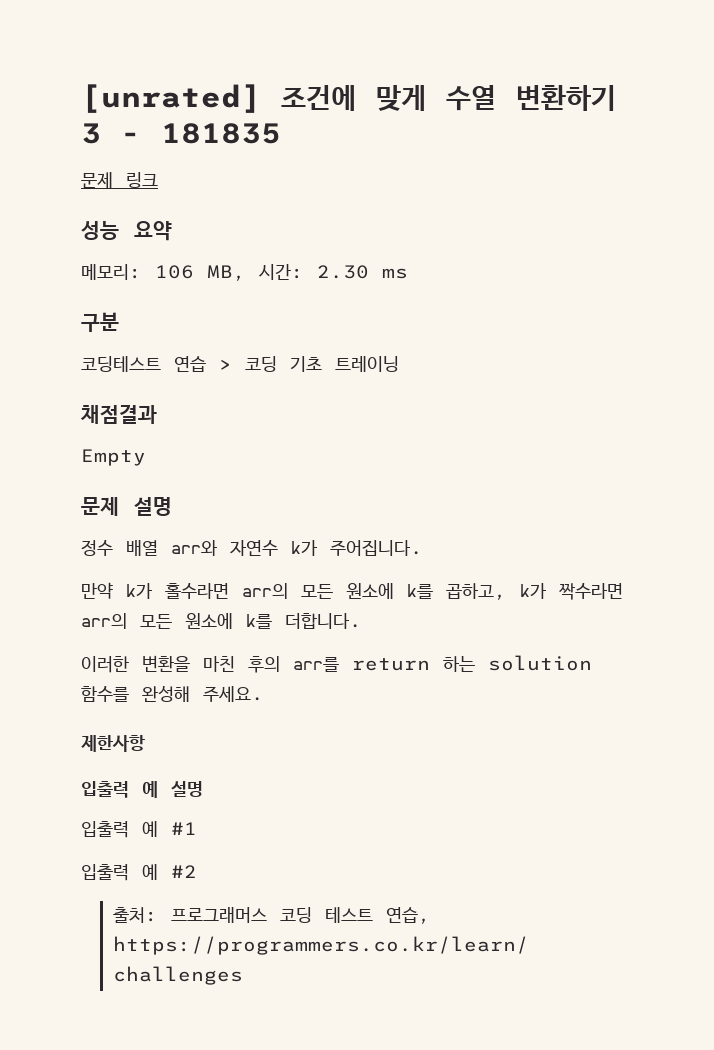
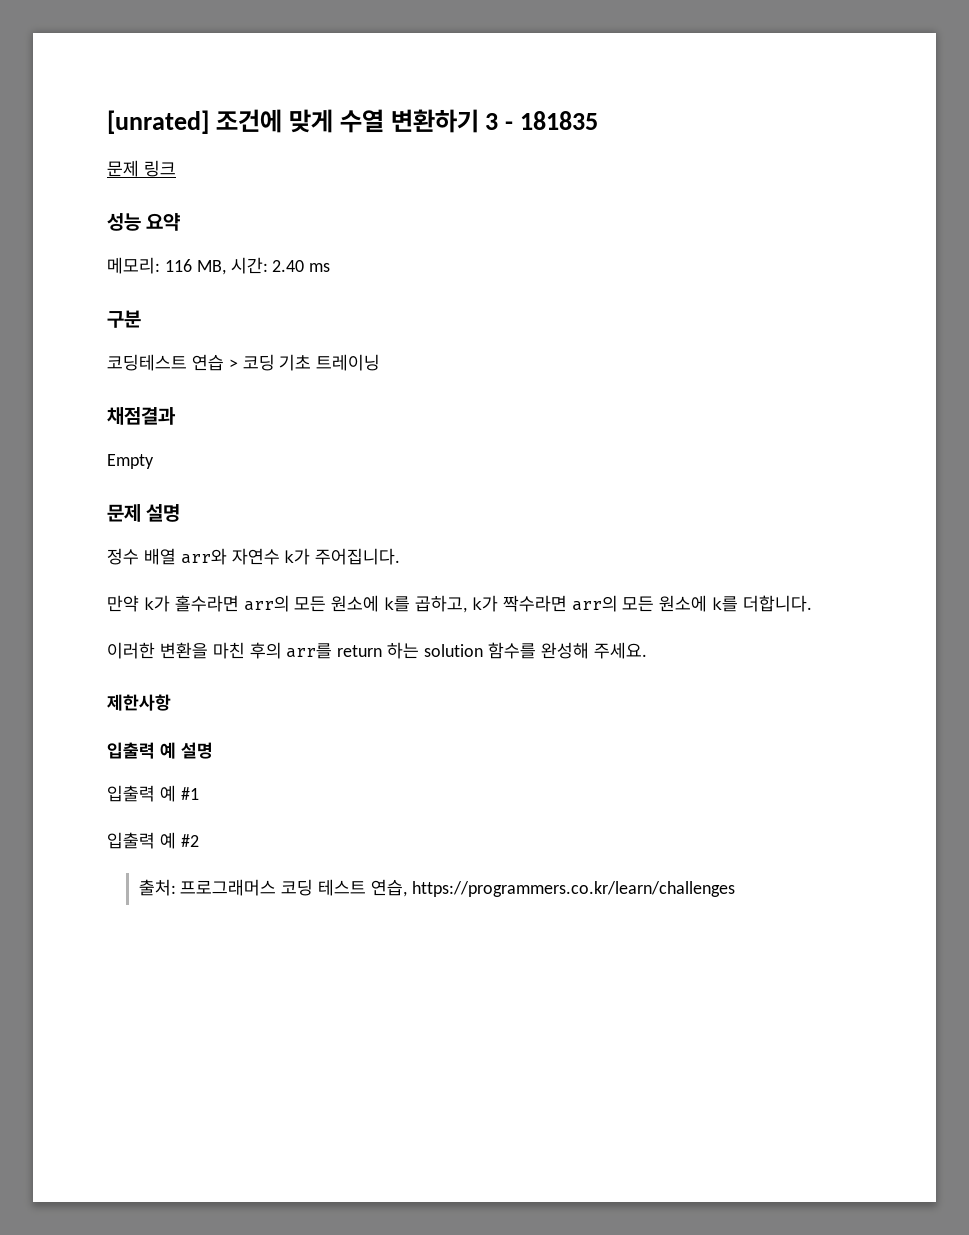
[155,265,194,279] 106 -> [164,259,192,272] 116
[317,265,369,279] 2.30 -> [272,260,305,272] 2.40

